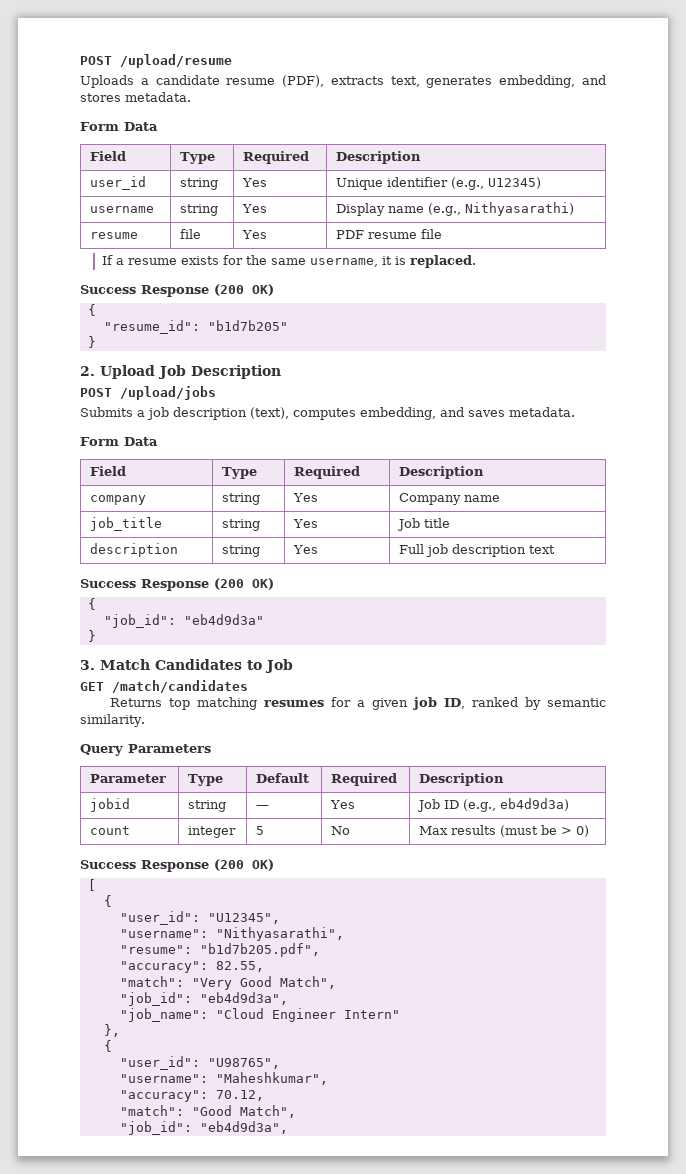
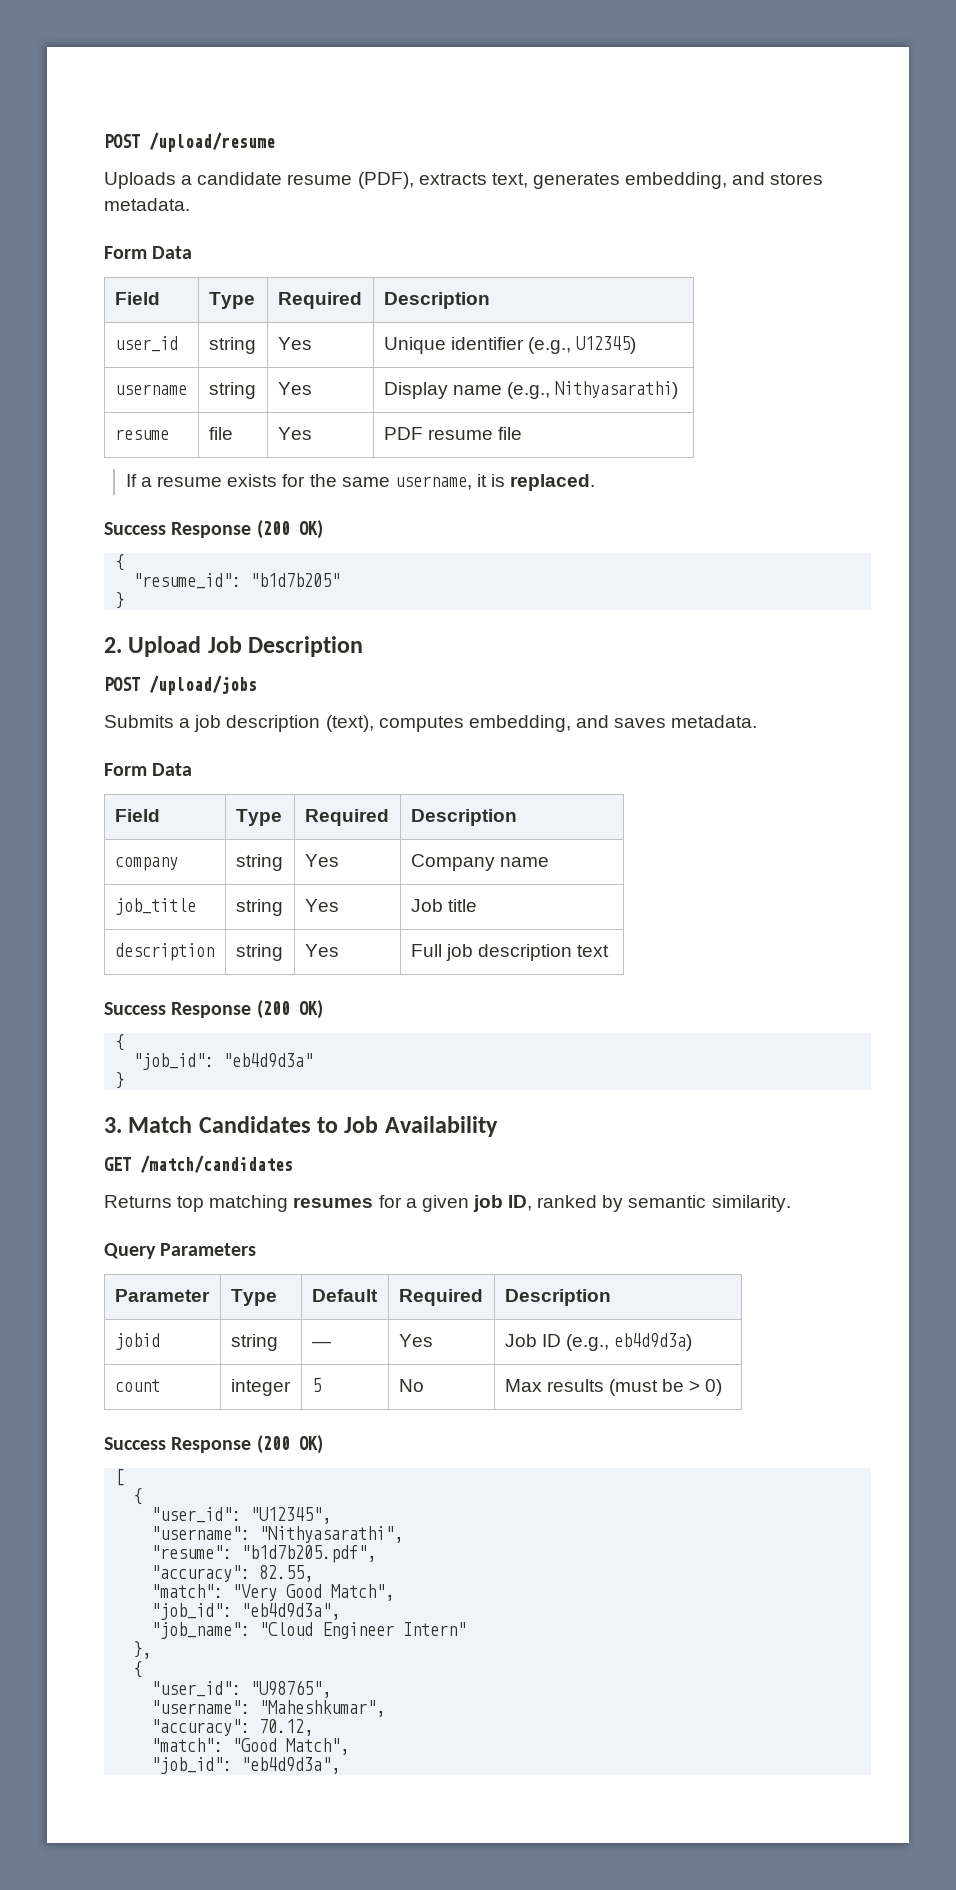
(293, 666) none -> [384,1116,498,1137] Availability

